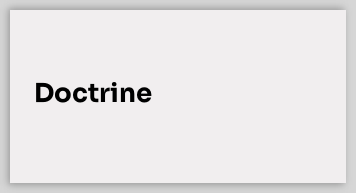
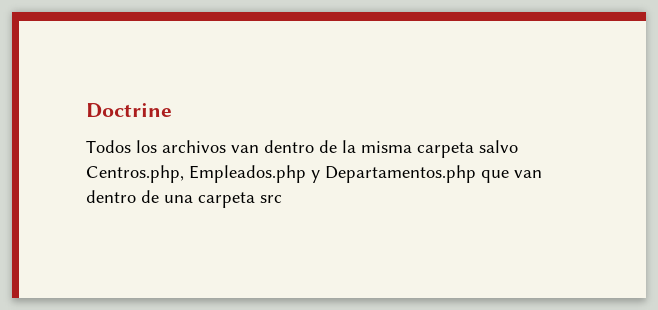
(152, 92) none -> [86,140,518,158] [86,165,542,183] [86,190,282,208] // Todos los archivos van dentro de la misma carpeta salvo Centros.php, Empleados.php y Departamentos.php que van dentro de una carpeta src

